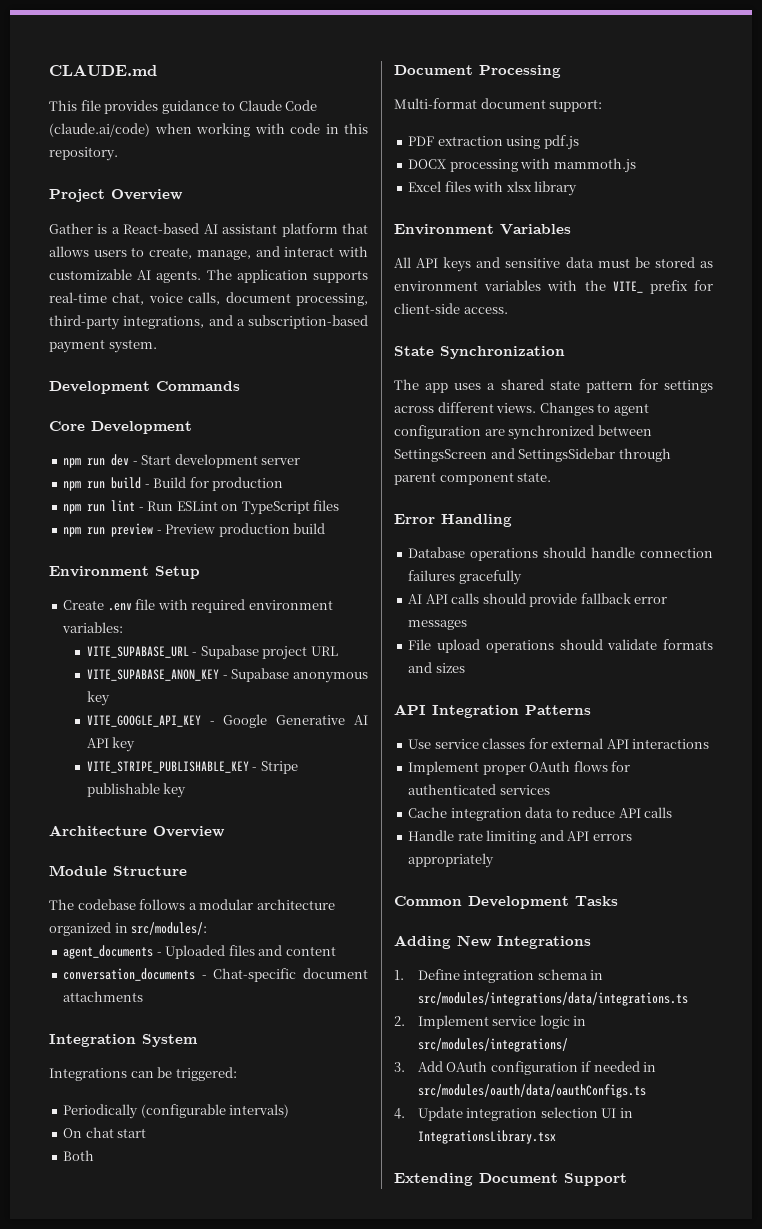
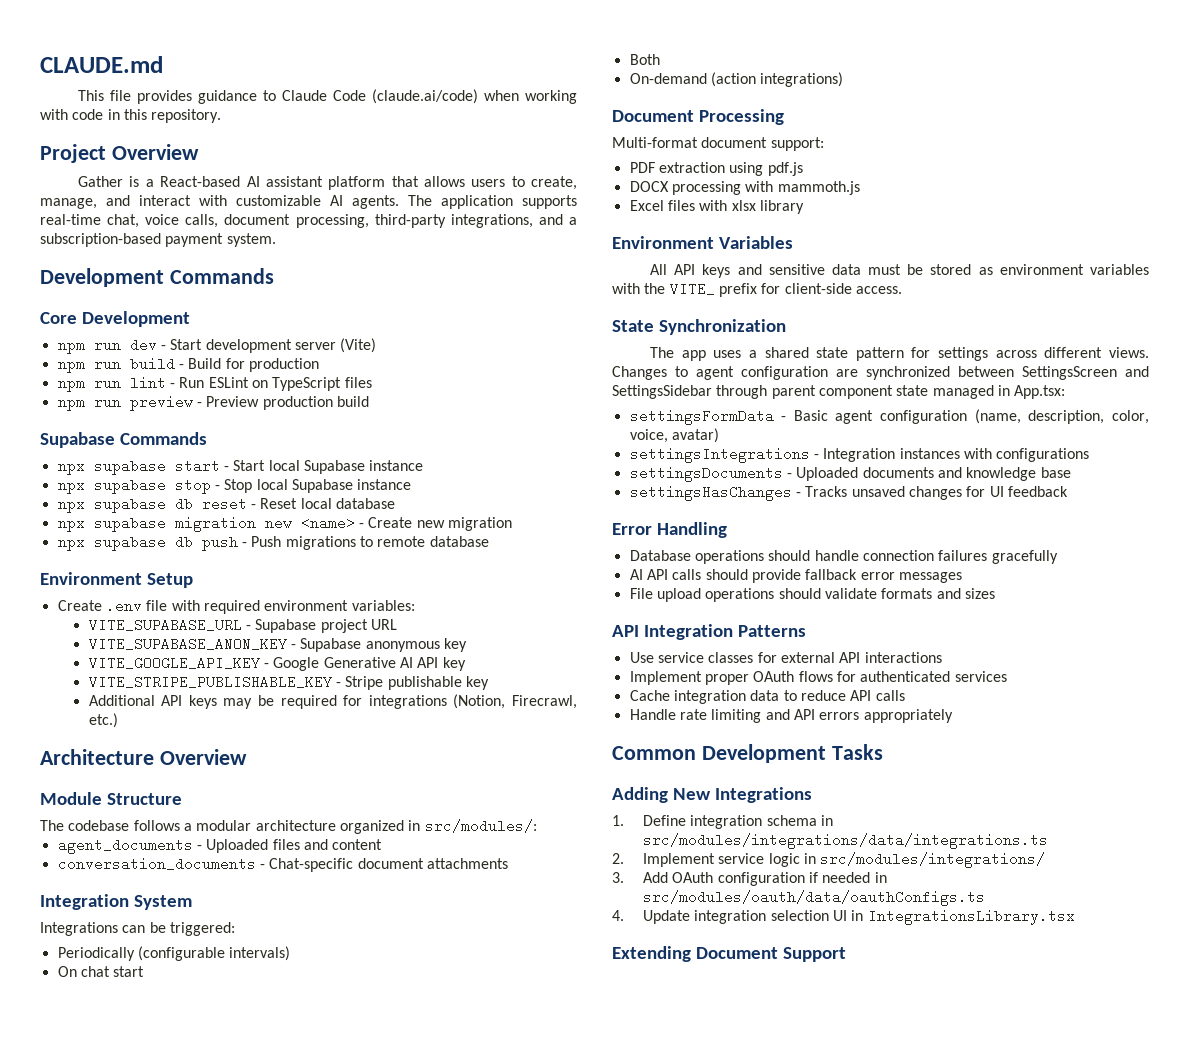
(301, 461) none -> [340,338,377,353] (Vite)
(326, 528) none -> [40,432,207,448] [57,459,424,475] [57,478,412,494] [57,497,395,513] [57,516,512,532] [57,535,489,551] // Supabase Commands // npx supabase start - Start local Supabase instance // npx supabase stop - Stop local Supabase instance // npx supabase db reset - Reset local database // npx supabase migration new <name> - Create new migration // npx supabase db push - Push migrations to remote database
(187, 790) none -> [88,694,577,709] [88,713,118,728] // Additional API keys may be required for integrations (Notion, Firecrawl, etc.)
(95, 1155) none -> [629,72,844,87] // On-demand (action integrations)
[517,472,552,482] state. -> [896,385,1066,399] [629,409,1149,425] [629,428,719,443] [629,447,1090,463] [629,466,1071,482] [629,485,1068,501] state managed in App.tsx: // settingsFormData - Basic agent configuration (name, description, color, voice, avatar) // settingsIntegrations - Integration instances with configurations // settingsDocuments - Uploaded documents and knowledge base // settingsHasChanges - Tracks unsaved changes for UI feedback

